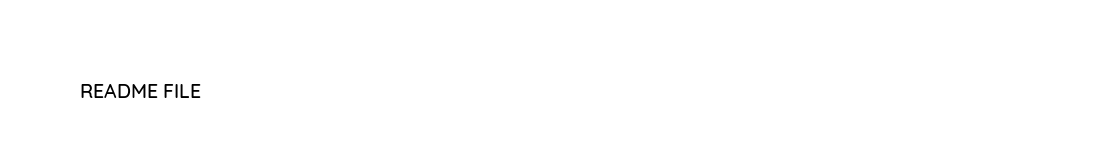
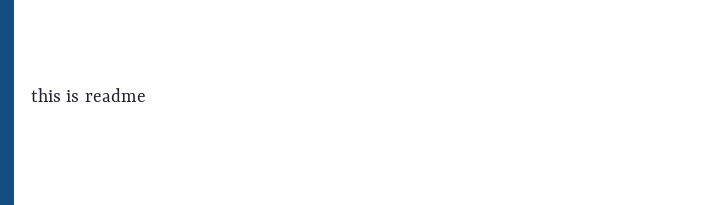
[80,83,202,98] README FILE -> [31,88,146,102] this is readme

